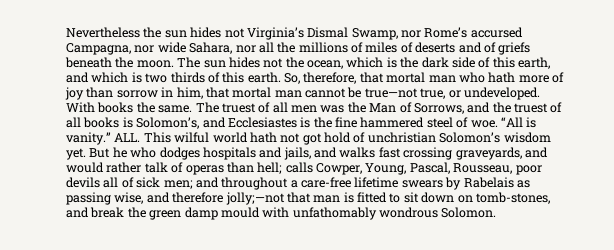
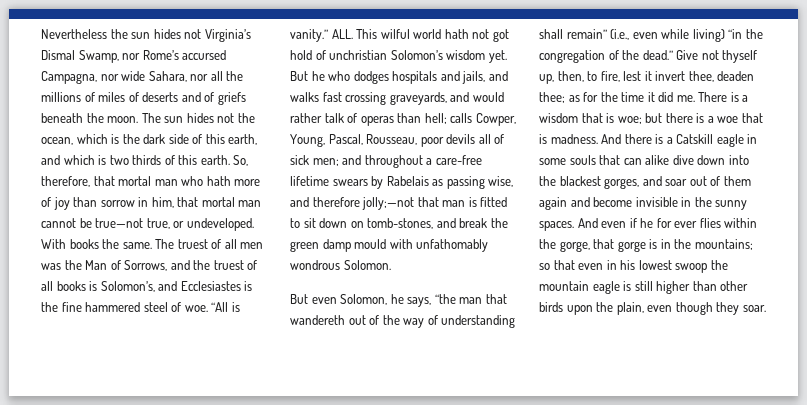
(497, 212) none -> [290,294,507,307] [290,315,516,328] [539,29,763,42] [539,50,758,63] [539,71,755,84] [539,92,749,103] [539,113,763,124] [539,134,758,147] [539,155,749,165] [539,176,751,189] [539,197,748,210] [539,218,758,231] [539,239,753,252] [539,260,728,273] [539,281,749,294] [539,302,766,315] // But even Solomon, he says, “the man that wandereth out of the way of understanding shall remain” (i.e., even while living) “in the congregation of the dead.” Give not thyself up, then, to fire, lest it invert thee, deaden thee; as for the time it did me. There is a wisdom that is woe; but there is a woe that is madness. And there is a Catskill eagle in some souls that can alike dive down into the blackest gorges, and soar out of them again and become invisible in the sunny spaces. And even if he for ever flies within the gorge, that gorge is in the mountains; so that even in his lowest swoop the mountain eagle is still higher than other birds upon the plain, even though they soar.

